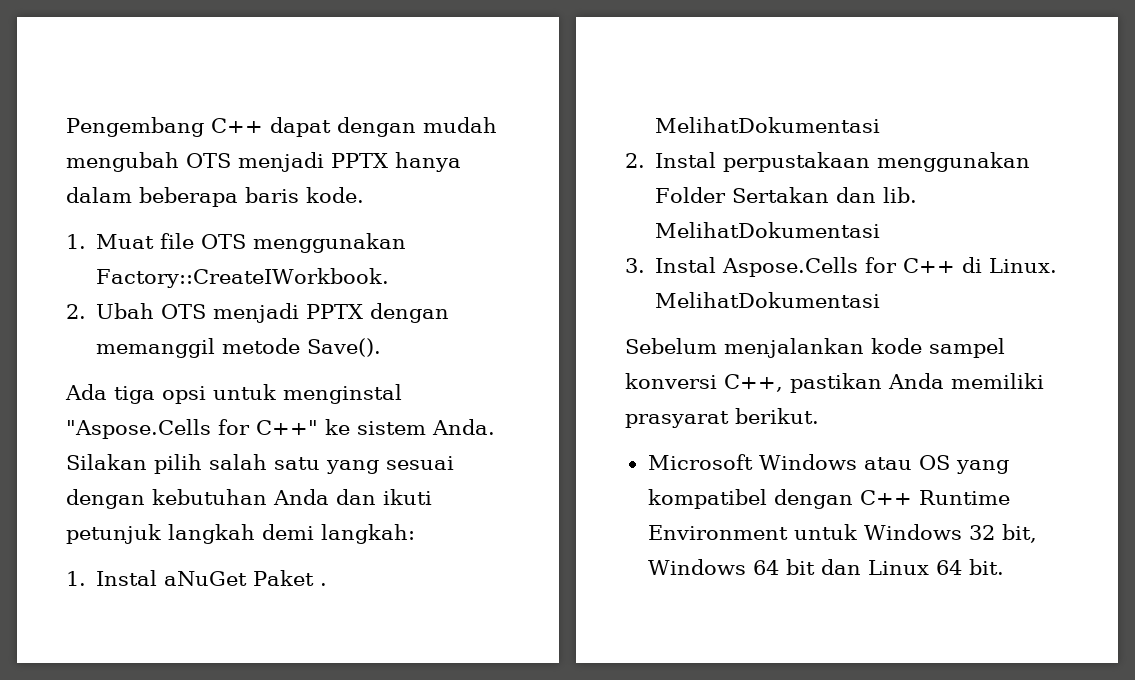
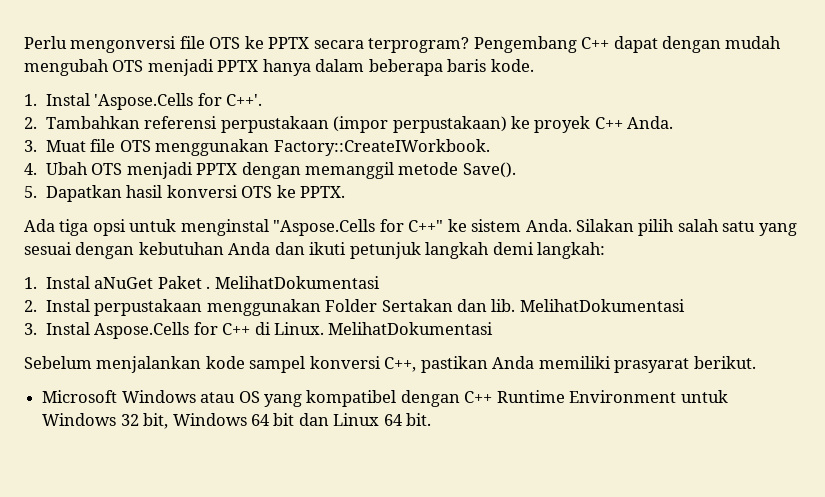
(66, 127) none -> [24,36,470,53] Perlu mengonversi file OTS ke PPTX secara terprogram?
(86, 241) none -> [45,93,263,110] [24,116,674,133] [24,140,37,152] Instal 'Aspose.Cells for C++'. // 2. Tambahkan referensi perpustakaan (impor perpustakaan) ke proyek C++ Anda. // 3.
[66,304,86,319] 2. -> [24,163,37,175] 4.
(382, 347) none -> [24,185,345,202] // 5. Dapatkan hasil konversi OTS ke PPTX.

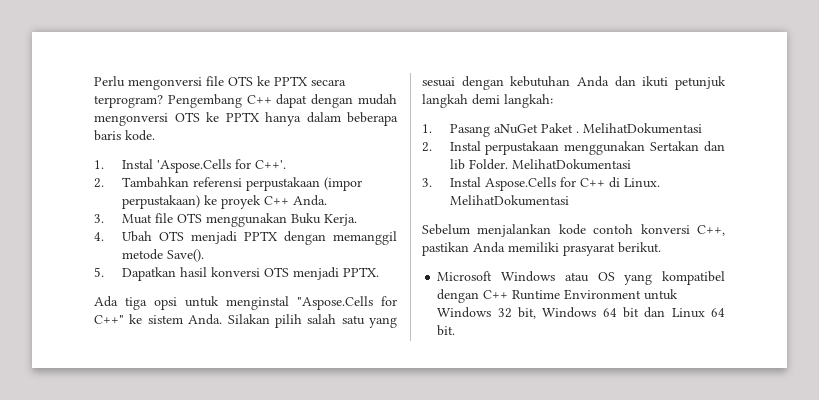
[24,59,214,76] mengubah OTS menjadi -> [94,112,219,126] mengonversi OTS ke
[273,139,490,156] Factory::CreateIWorkbook. -> [290,213,357,226] Buku Kerja.
[276,185,296,198] ke -> [292,267,339,280] menjadi
[45,276,90,289] Instal -> [449,124,490,137] Pasang
[325,299,378,312] Folder -> (646, 148) none
[491,299,516,312] lib. -> [449,159,508,170] lib Folder.
[249,356,306,373] sampel -> [593,224,634,234] contoh

